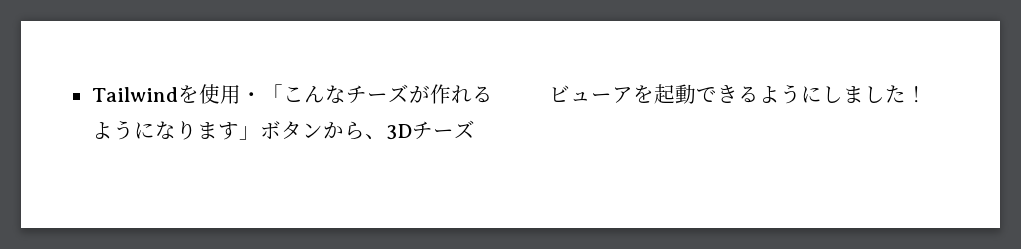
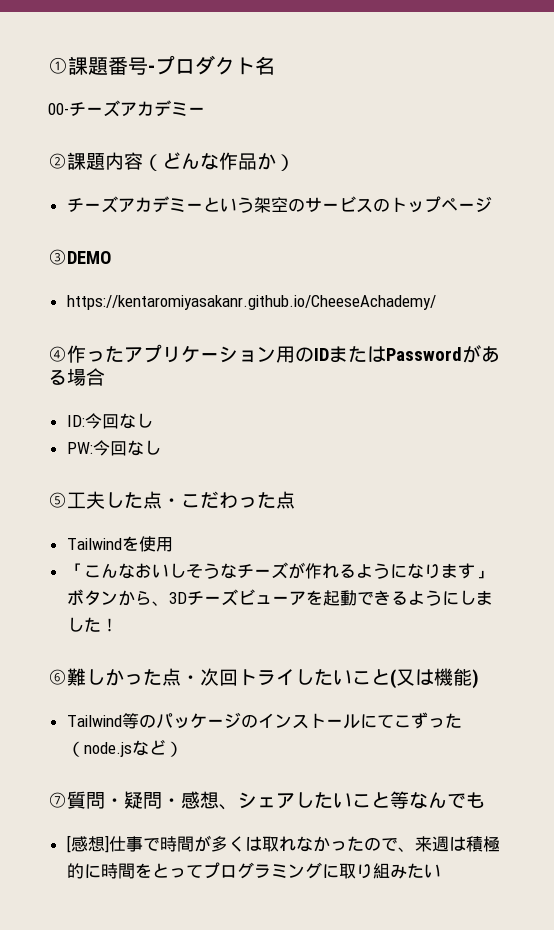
(91, 94) none -> [48,55,275,75] [48,100,205,117] [48,152,295,171] [66,196,492,213] [48,249,111,265] [66,295,436,310] [48,344,500,363] [48,368,105,386] [66,413,153,429] [66,440,161,456] [48,491,295,509] ①課題番号-プロダクト名 // 00-チーズアカデミー // ②課題内容（どんな作品か） // チーズアカデミーという架空のサービスのトップページ // ③DEMO // https://kentaromiyasakanr.github.io/CheeseAchademy/ // ④作ったアプリケーション用のIDまたはPasswordがある場合 // ID:今回なし // PW:今回なし // ⑤工夫した点・こだわった点 //
[240,92,262,102] ・ -> (173, 544) //
(346, 94) none -> [134,563,237,579] おいしそうな
(927, 94) none -> [48,668,479,689] [66,712,462,729] [66,739,183,757] [48,791,485,810] [66,835,500,853] [66,862,441,879] // ⑥難しかった点・次回トライしたいこと(又は機能) // Tailwind等のパッケージのインストールにてこずった（node.jsなど） // ⑦質問・疑問・感想、シェアしたいこと等なんでも // [感想]仕事で時間が多くは取れなかったので、来週は積極的に時間をとってプログラミングに取り組みたい

